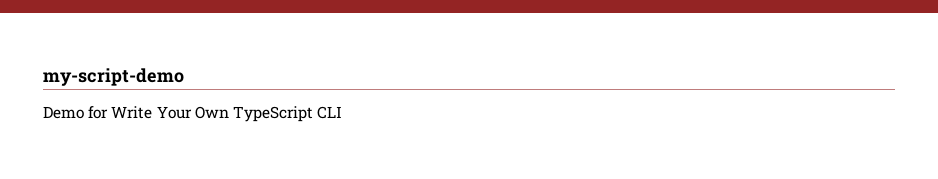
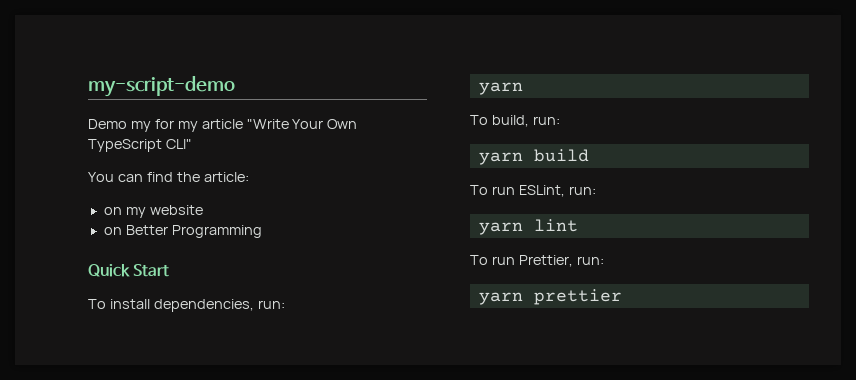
[88,106,343,122] for Write Your Own TypeScript CLI -> [130,119,358,132] [88,139,192,152] [88,172,249,182] [103,205,203,218] [103,225,262,238] [88,264,170,277] [88,299,285,312] [478,82,523,95] [470,115,560,127] [478,149,589,165] [470,185,596,197] [478,219,578,235] [470,255,604,267] [478,289,622,305] my for my article "Write Your Own TypeScript CLI" // You can find the article: // on my website // on Better Programming // Quick Start // To install dependencies, run: // yarn // To build, run: // yarn build // To run ESLint, run: // yarn lint // To run Prettier, run: // yarn prettier

